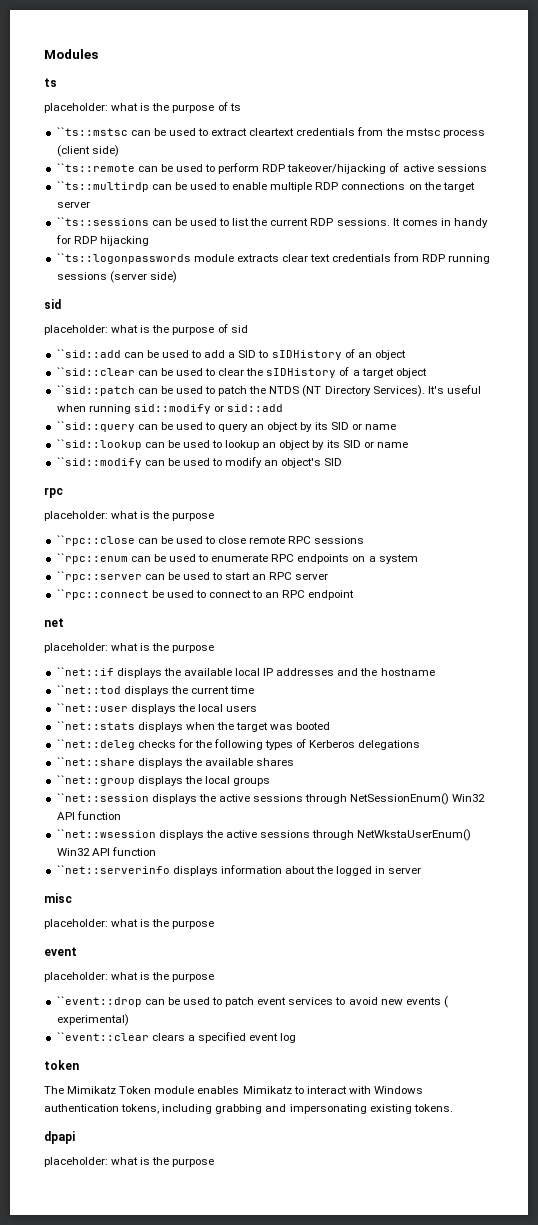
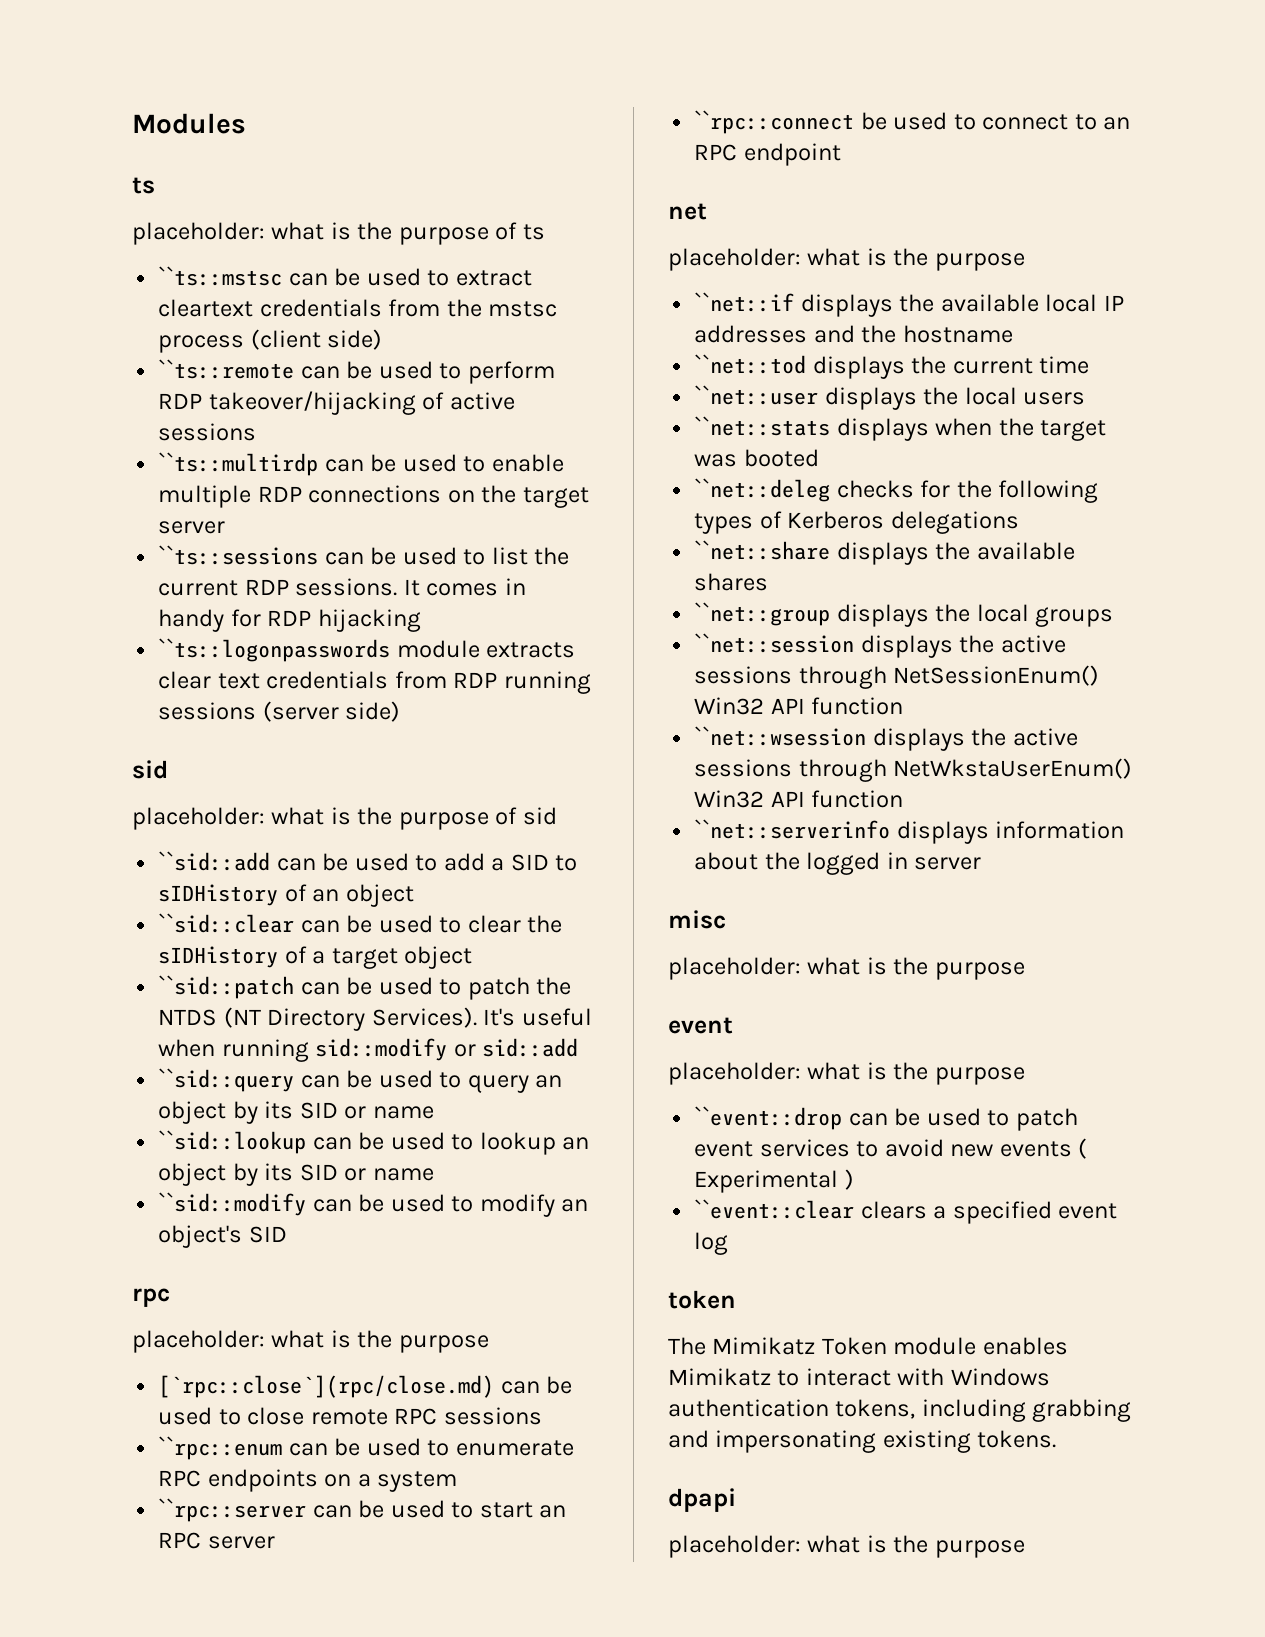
[56,535,135,546] ``rpc::close -> [158,1375,495,1398] [`rpc::close`](rpc/close.md)
[56,1014,129,1026] experimental) -> [694,1169,854,1193] Experimental )

